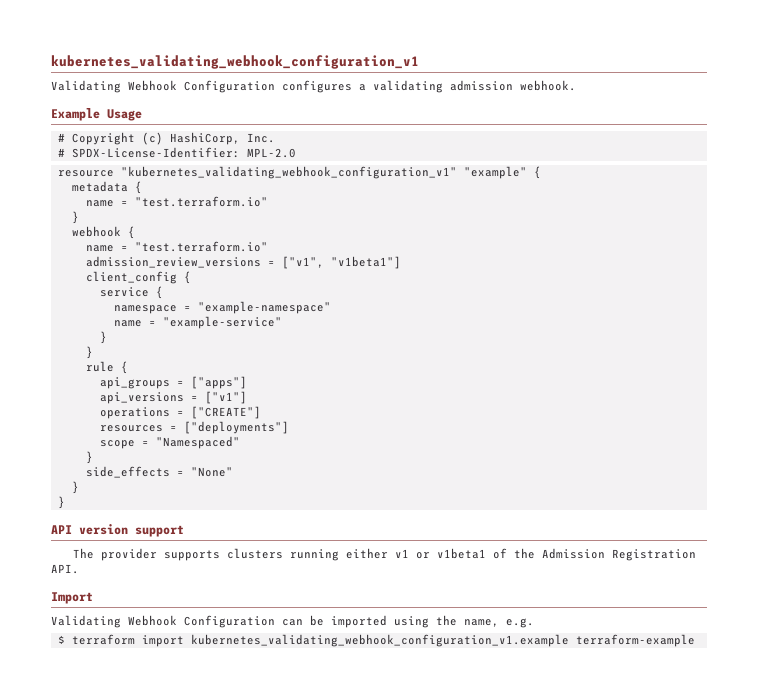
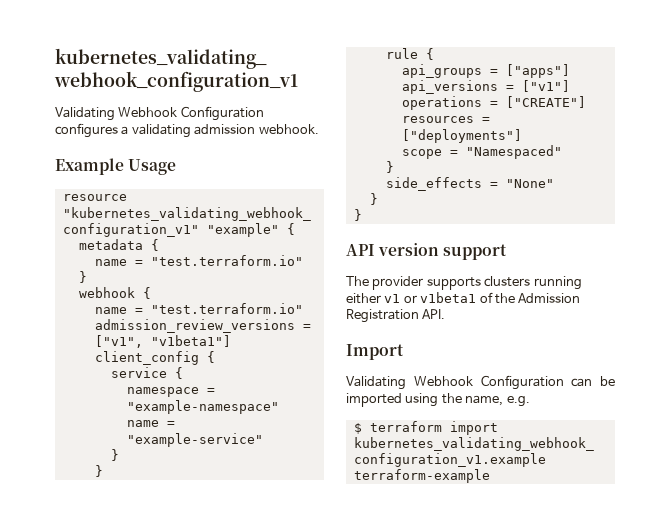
[57,132,275,145] [57,147,296,158] // # Copyright (c) HashiCorp, Inc. // # SPDX-License-Identifier: MPL-2.0 -> (177, 167) none

